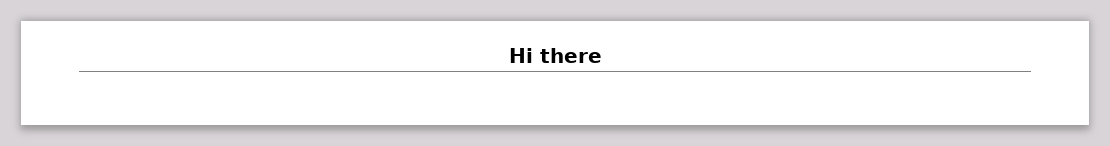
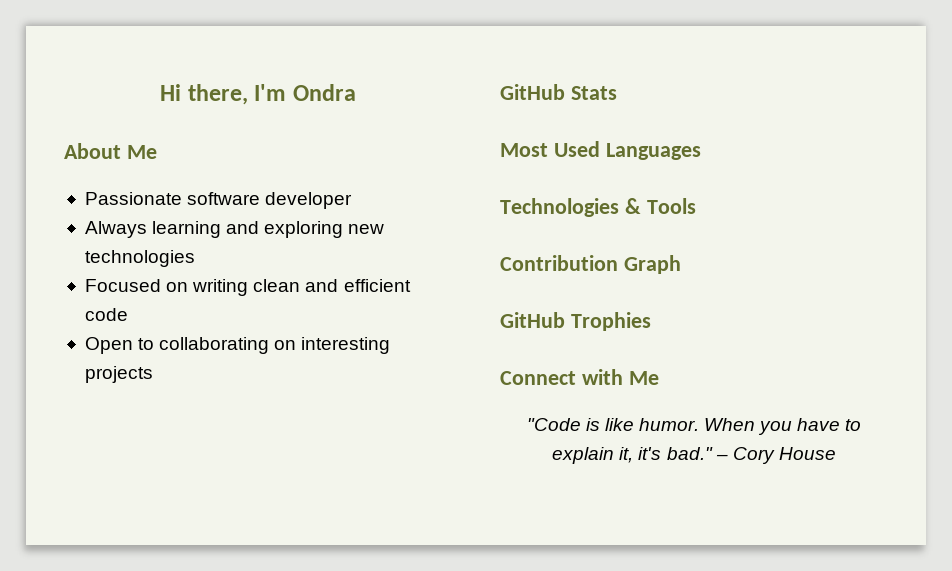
[539,48,602,63] there -> [187,84,356,105] [64,143,157,159] [84,192,353,209] [84,221,385,238] [84,250,195,267] [84,279,411,296] [84,308,128,321] [84,337,391,354] [84,366,153,383] [500,84,617,100] [500,141,701,160] [500,198,696,217] [500,255,681,274] [500,312,651,331] [500,369,659,385] [526,418,862,435] [552,447,836,464] there, I'm Ondra // About Me // Passionate software developer // Always learning and exploring new technologies // Focused on writing clean and efficient code // Open to collaborating on interesting projects // GitHub Stats // Most Used Languages // Technologies & Tools // Contribution Graph // GitHub Trophies // Connect with Me // "Code is like humor. When you have to explain it, it's bad." – Cory House

